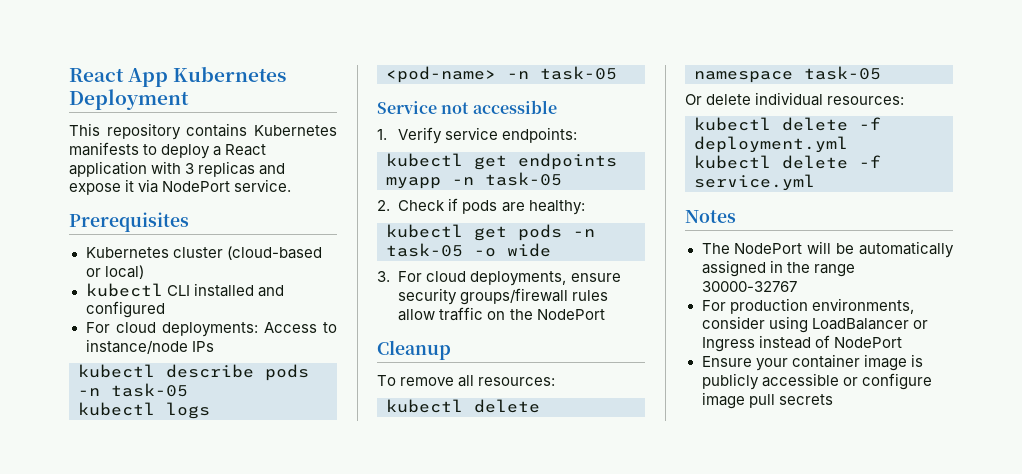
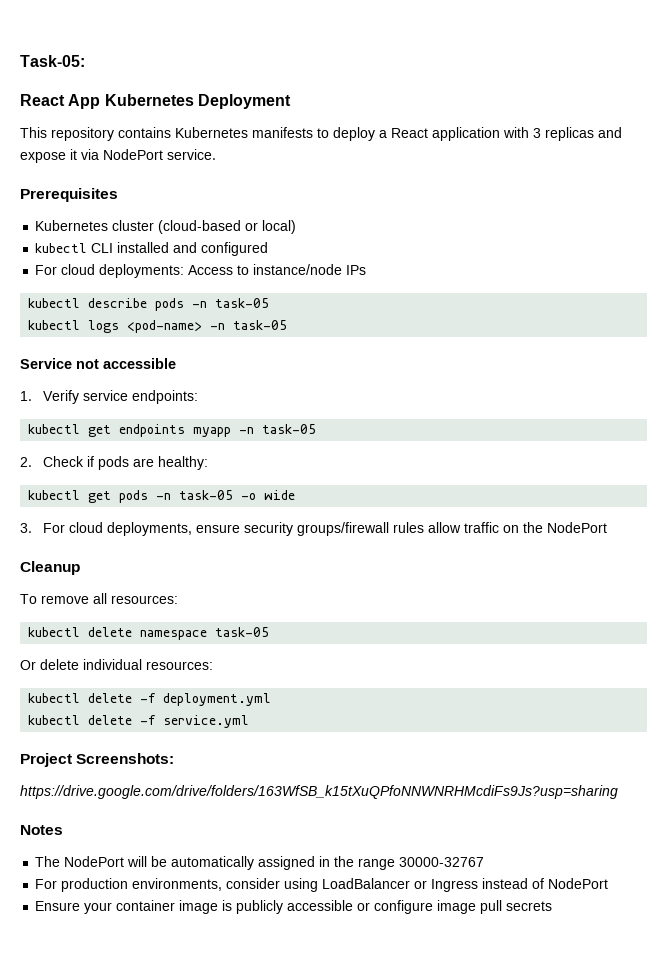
(69, 75) none -> [20,55,85,67] Task-05: //
(815, 182) none -> [20,753,175,767] [20,785,618,799] // Project Screenshots: // https://drive.google.com/drive/folders/163WfSB_k15tXuQPfoNNWNRHMcdiFs9Js?usp=sharing

